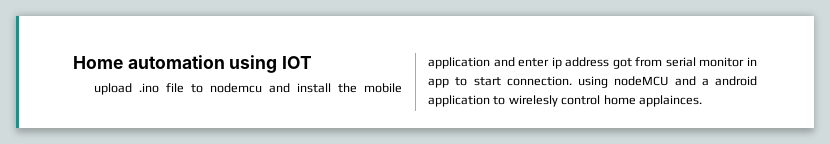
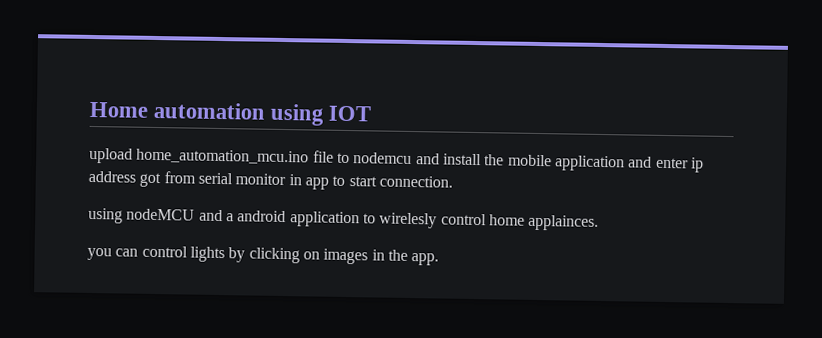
[138,83,159,93] .ino -> [136,148,310,165] home_automation_mcu.ino
(572, 81) none -> (453, 181) //
(702, 101) none -> [87,245,440,266] // you can control lights by clicking on images in the app.

